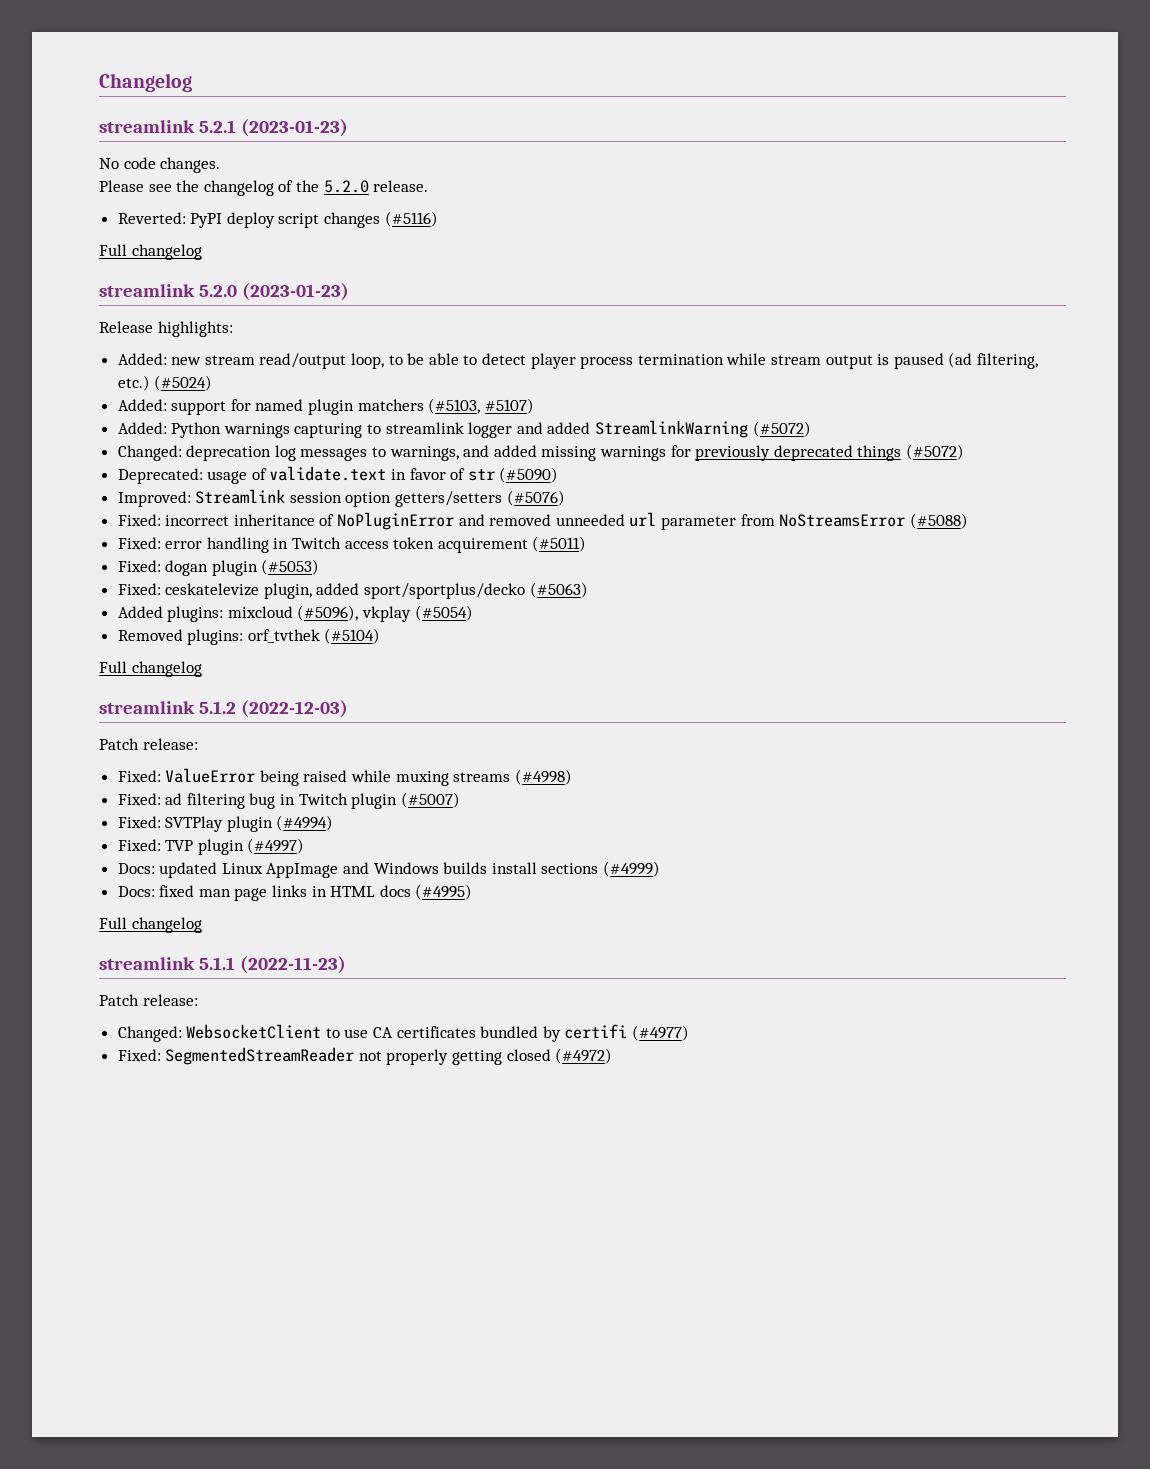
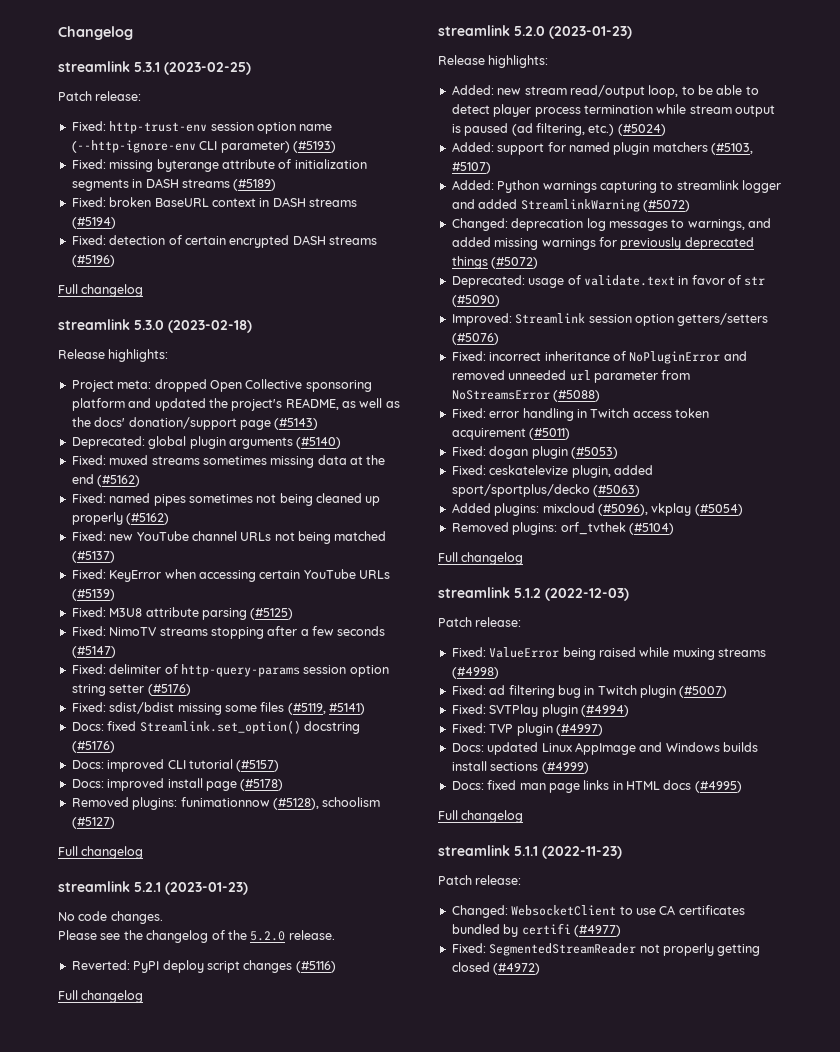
(192, 82) none -> [58,61,251,75] [58,91,142,101] [71,121,333,134] [71,140,336,153] [71,159,367,172] [71,178,277,191] [71,197,357,207] [71,217,116,229] [71,235,377,248] [71,255,115,267] [58,284,144,297] [58,319,252,333] [58,349,169,362] [71,379,372,392] [71,398,400,411] [71,417,319,430] [71,436,342,449] [71,455,386,468] [71,474,141,487] [71,493,381,506] [71,512,170,525] [71,531,387,544] [71,551,115,563] [71,569,390,582] [71,589,115,601] [71,607,294,620] [71,626,386,639] [71,646,116,658] [71,664,389,677] [71,684,191,696] [71,702,365,715] [71,720,360,734] [71,741,115,753] [71,759,280,772] [71,778,284,791] [71,797,381,810] [71,817,115,829] [58,846,144,859] // streamlink 5.3.1 (2023-02-25) // Patch release: // Fixed: http-trust-env session option name (--http-ignore-env CLI parameter) (#5193) // Fixed: missing byterange attribute of initialization segments in DASH streams (#5189) // Fixed: broken BaseURL context in DASH streams (#5194) // Fixed: detection of certain encrypted DASH streams (#5196) // Full changelog // streamlink 5.3.0 (2023-02-18) // Release highlights: // Project meta: dropped Open Collective sponsoring platform and updated the project's README, as well as the docs' donation/support page (#5143) // Deprecated: global plugin arguments (#5140) // Fixed: muxed streams sometimes missing data at the end (#5162) // Fixed: named pipes sometimes not being cleaned up properly (#5162) // Fixed: new YouTube channel URLs not being matched (#5137) // Fixed: KeyError when accessing certain YouTube URLs (#5139) // Fixed: M3U8 attribute parsing (#5125) // Fixed: NimoTV streams stopping after a few seconds (#5147) // Fixed: delimiter of http-query-params session option string setter (#5176) // Fixed: sdist/bdist missing some files (#5119, #5141) // Docs: fixed Streamlink.set_option() docstring (#5176) // Docs: improved CLI tutorial (#5157) // Docs: improved install page (#5178) // Removed plugins: funimationnow (#5128), schoolism (#5127) // Full changelog

